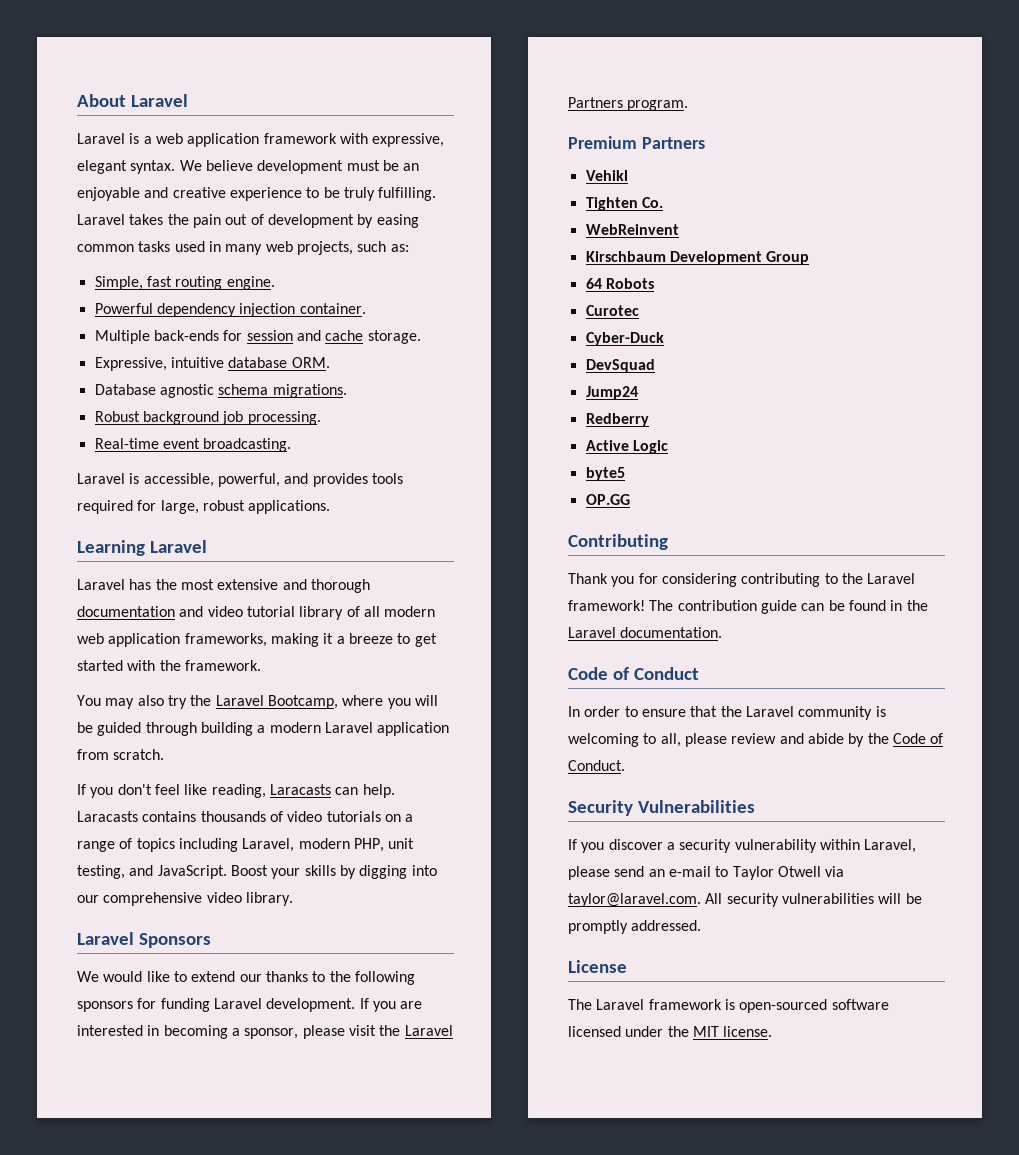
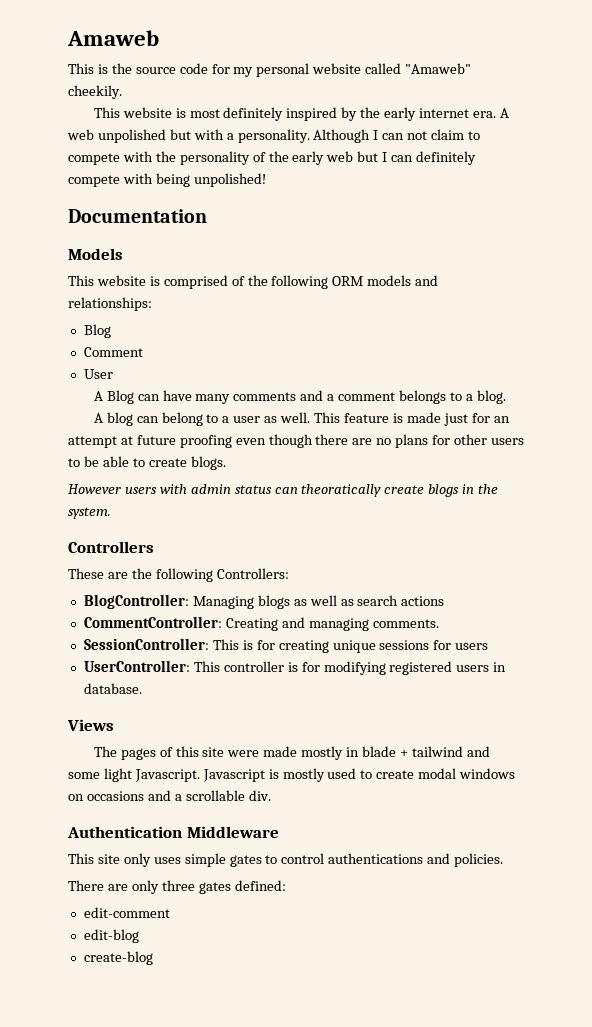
[77,94,188,107] [77,133,445,147] [77,160,420,174] [77,187,437,201] [77,214,419,228] [77,241,409,255] [94,276,275,290] [94,303,366,317] [94,330,421,344] [94,357,330,371] [94,384,347,398] [94,411,321,425] [94,438,292,452] [77,473,403,487] [77,500,331,514] [77,540,207,556] [77,579,370,593] [77,606,436,620] [77,633,437,647] [77,660,261,671] [77,695,438,709] [77,722,450,736] [77,749,165,760] [77,784,395,798] [77,811,414,822] [77,838,415,852] [77,865,437,879] [77,892,293,906] [77,932,211,948] [77,971,415,985] [77,998,423,1012] [77,1025,453,1039] [568,97,689,111] [568,136,705,149] [585,170,628,181] [585,197,663,211] [585,224,679,235] [585,251,810,265] [585,278,654,289] [585,305,639,316] [585,332,664,346] [585,359,655,373] [585,386,638,400] [585,413,649,427] [585,440,668,454] [585,467,625,481] [585,494,630,505] [568,534,668,550] [568,573,916,587] [568,600,928,614] [568,627,723,638] [568,667,699,680] [568,706,886,720] [568,733,944,747] [568,760,625,771] [568,800,755,816] [568,839,917,853] [568,866,845,880] [568,893,922,907] [568,920,702,934] [568,960,627,973] [568,999,889,1013] [568,1026,773,1037] About Laravel // Laravel is a web application framework with expressive, elegant syntax. We believe development must be an enjoyable and creative experience to be truly fulfilling. Laravel takes the pain out of development by easing common tasks used in many web projects, such as: // Simple, fast routing engine. // Powerful dependency injection container. // Multiple back-ends for session and cache storage. // Expressive, intuitive database ORM. // Database agnostic schema migrations. // Robust background job processing. // Real-time event broadcasting. // Laravel is accessible, powerful, and provides tools required for large, robust applications. // Learning Laravel // Laravel has the most extensive and thorough documentation and video tutorial library of all modern web application frameworks, making it a breeze to get started with the framework. // You may also try the Laravel Bootcamp, where you will be guided through building a modern Laravel application from scratch. // If you don't feel like reading, Laracasts can help. Laracasts contains thousands of video tutorials on a range of topics including Laravel, modern PHP, unit testing, and JavaScript. Boost your skills by digging into our comprehensive video library. // Laravel Sponsors // We would like to extend our thanks to the following sponsors for funding Laravel development. If you are interested in becoming a sponsor, please visit the Laravel Partners program. // Premium Partners // Vehikl // Tighten Co. // WebReinvent // Kirschbaum Development Group // 64 Robots // Curotec // Cyber-Duck // DevSquad // Jump24 // Redberry // Active Logic // byte5 // OP.GG // Contributing // Thank you for considering contributing to the Laravel framework! The contribution guide can be found in the Laravel documentation. // Code of Conduct // In order to ensure that the Laravel community is welcoming to all, please review and abide by the Code of Conduct. // Security Vulnerabilities // If you discover a security vulnerability within Laravel, please send an e-mail to Taylor Otwell via taylor@laravel.com. All security vulnerabilities will be promptly addressed. // License // The Laravel framework is open-sourced software licensed under the MIT license. -> [67,30,159,46] [68,63,472,77] [68,85,122,99] [93,107,509,121] [67,129,481,143] [68,151,477,165] [68,173,266,187] [68,209,207,223] [68,248,123,260] [68,275,439,289] [68,297,152,311] [83,324,111,338] [83,347,143,357] [83,369,113,379] [93,390,506,404] [93,412,510,426] [68,434,524,448] [68,456,226,470] [68,484,499,497] [68,507,111,519] [68,541,154,553] [68,568,289,582] [83,594,445,609] [83,616,439,631] [83,638,489,653] [83,660,507,675] [83,683,142,694] [67,719,114,731] [93,746,490,760] [68,768,516,782] [68,790,271,801] [67,826,279,838] [68,853,504,867] [68,880,286,894] [83,907,170,918] [83,929,139,943] [83,951,153,965] Amaweb // This is the source code for my personal website called "Amaweb" cheekily. // This website is most definitely inspired by the early internet era. A web unpolished but with a personality. Although I can not claim to compete with the personality of the early web but I can definitely compete with being unpolished! // Documentation // Models // This website is comprised of the following ORM models and relationships: // Blog // Comment // User // A Blog can have many comments and a comment belongs to a blog. // A blog can belong to a user as well. This feature is made just for an attempt at future proofing even though there are no plans for other users to be able to create blogs. // However users with admin status can theoratically create blogs in the system. // Controllers // These are the following Controllers: // BlogController: Managing blogs as well as search actions // CommentController: Creating and managing comments. // SessionController: This is for creating unique sessions for users // UserController: This controller is for modifying registered users in database. // Views // The pages of this site were made mostly in blade + tailwind and some light Javascript. Javascript is mostly used to create modal windows on occasions and a scrollable div. // Authentication Middleware // This site only uses simple gates to control authentications and policies. // There are only three gates defined: // edit-comment // edit-blog // create-blog

